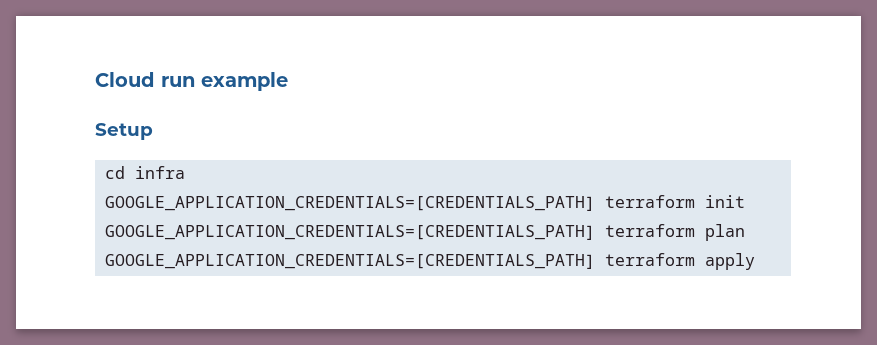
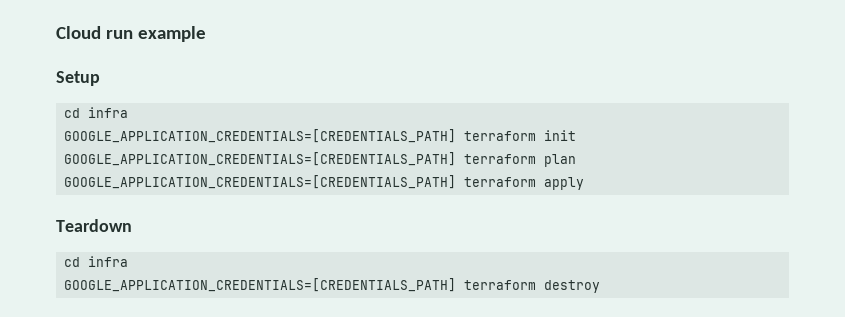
(756, 261) none -> [56,219,132,232] [64,256,129,267] [64,278,601,293] // Teardown // cd infra // GOOGLE_APPLICATION_CREDENTIALS=[CREDENTIALS_PATH] terraform destroy

